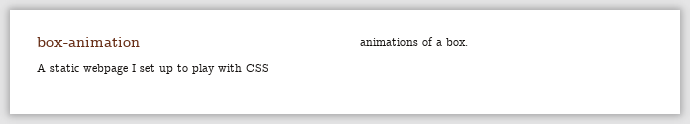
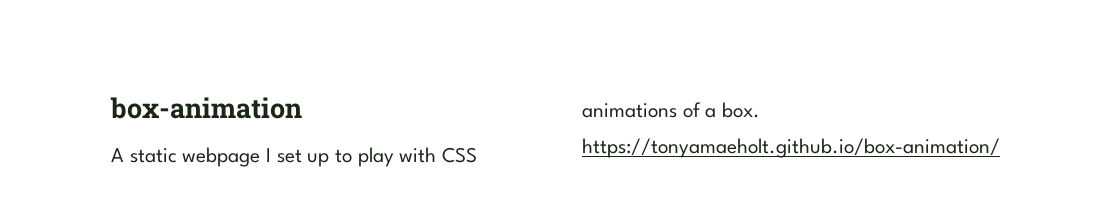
(468, 42) none -> [582,138,1000,158] https://tonyamaeholt.github.io/box-animation/

